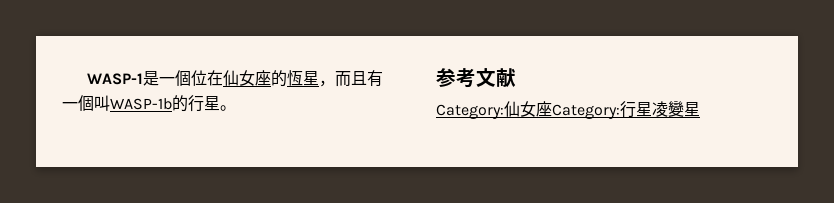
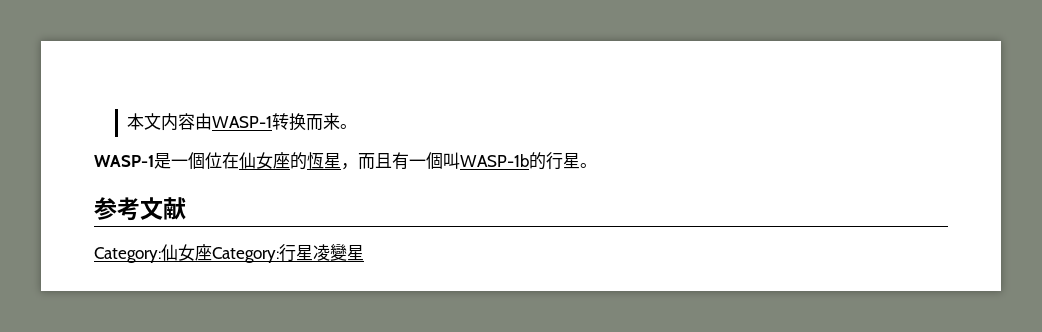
(87, 79) none -> [127,113,358,131] 本文内容由WASP-1转换而来。 //

